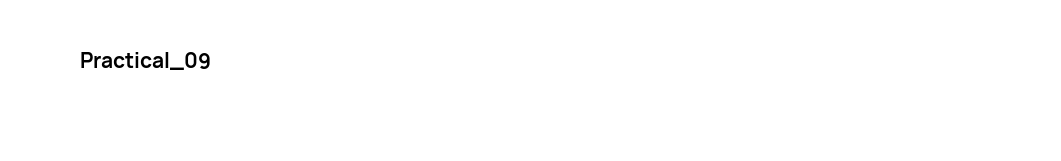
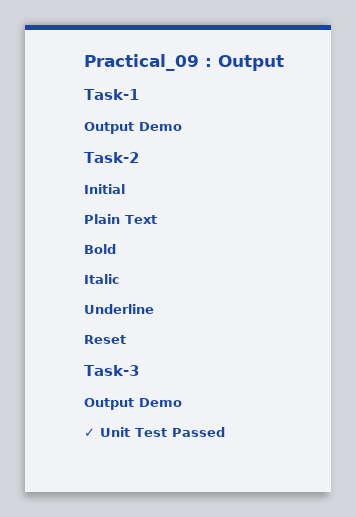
(211, 61) none -> [205,55,284,71] [84,89,139,100] [84,122,182,134] [84,152,139,163] [84,184,125,194] [84,214,157,224] [84,244,116,254] [84,274,120,284] [84,304,154,314] [84,335,126,344] [84,365,139,376] [84,398,182,410] [84,427,225,437] : Output // Task-1 // Output Demo // Task-2 // Initial // Plain Text // Bold // Italic // Underline // Reset // Task-3 // Output Demo // ✓ Unit Test Passed

